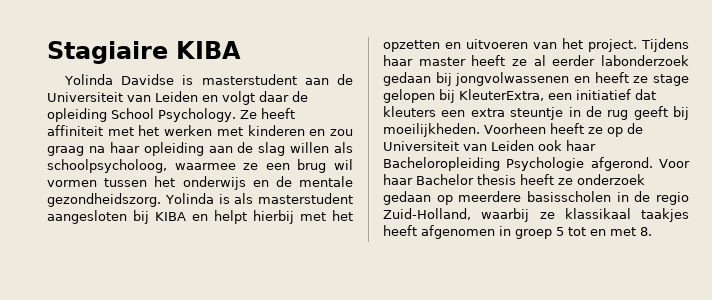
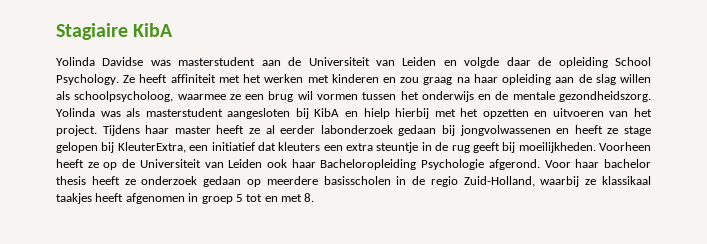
[176,41,241,59] KIBA -> [133,23,174,37] KibA
[182,75,194,85] is -> [150,60,171,66] was
[222,91,255,105] volgt -> [464,57,500,68] volgde
[218,194,230,204] is -> [100,111,121,117] was
[155,210,247,224] KIBA en helpt -> [314,108,390,119] KibA en hielp
[416,174,474,185] Bachelor -> [604,159,651,168] bachelor

